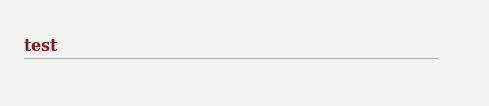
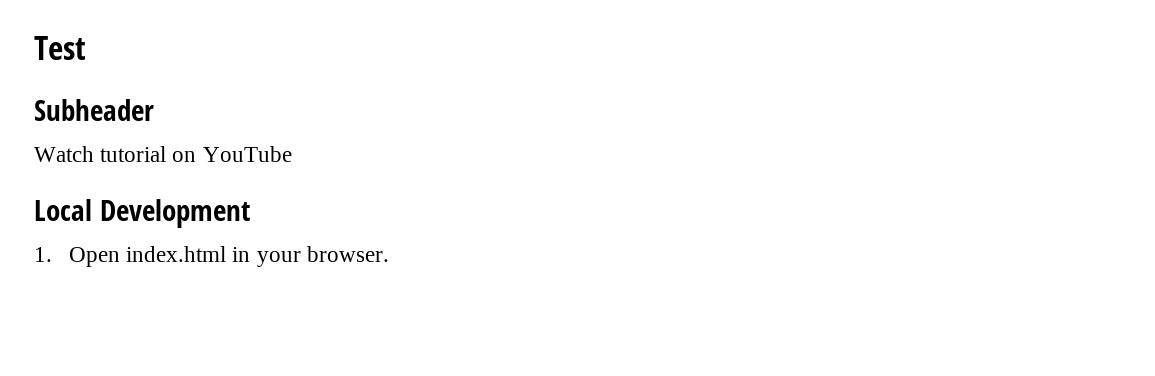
[24,39,58,51] test -> [34,36,86,60] [34,99,154,121] [34,146,292,162] [34,199,250,228] [34,246,389,267] Test // Subheader // Watch tutorial on YouTube // Local Development // 1. Open index.html in your browser.

